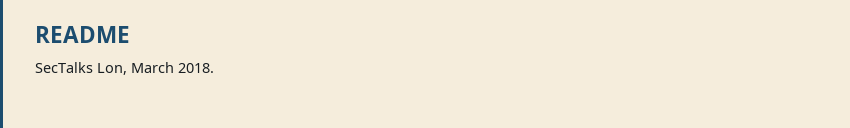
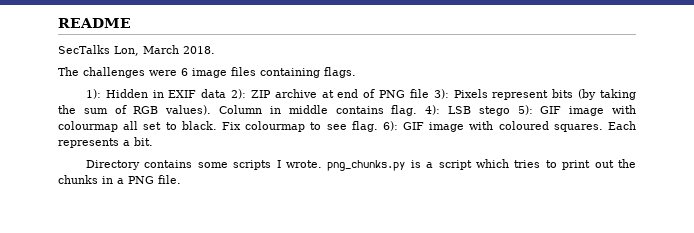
(214, 68) none -> [58,67,356,78] [85,89,637,100] [58,105,636,116] [58,121,636,132] [58,137,153,148] [85,159,637,171] [58,175,181,184] // The challenges were 6 image files containing flags. // 1): Hidden in EXIF data 2): ZIP archive at end of PNG file 3): Pixels represent bits (by taking the sum of RGB values). Column in middle contains flag. 4): LSB stego 5): GIF image with colourmap all set to black. Fix colourmap to see flag. 6): GIF image with coloured squares. Each represents a bit. // Directory contains some scripts I wrote. png_chunks.py is a script which tries to print out the chunks in a PNG file.

